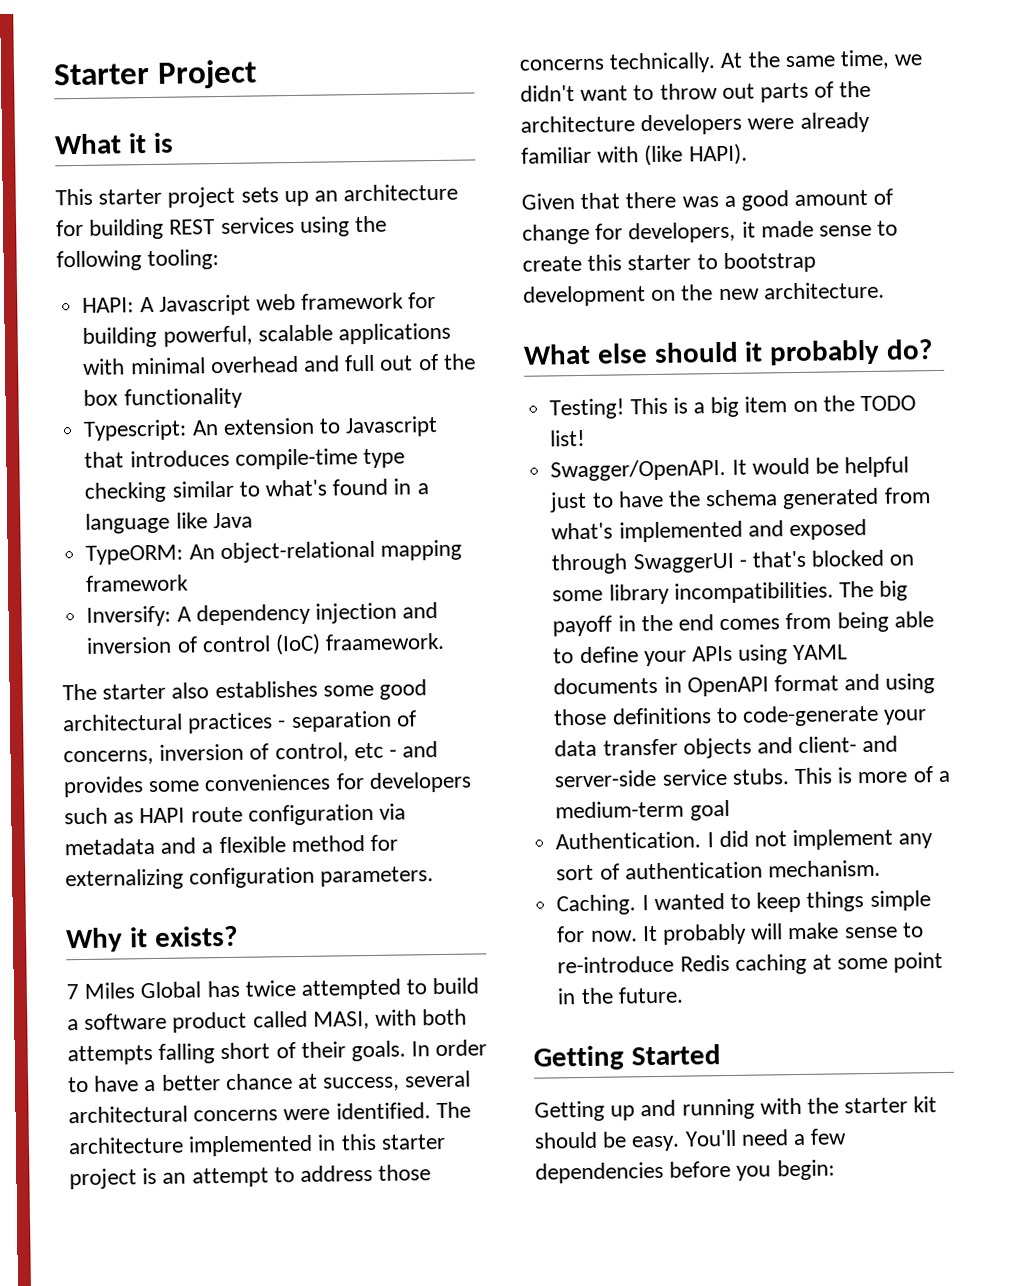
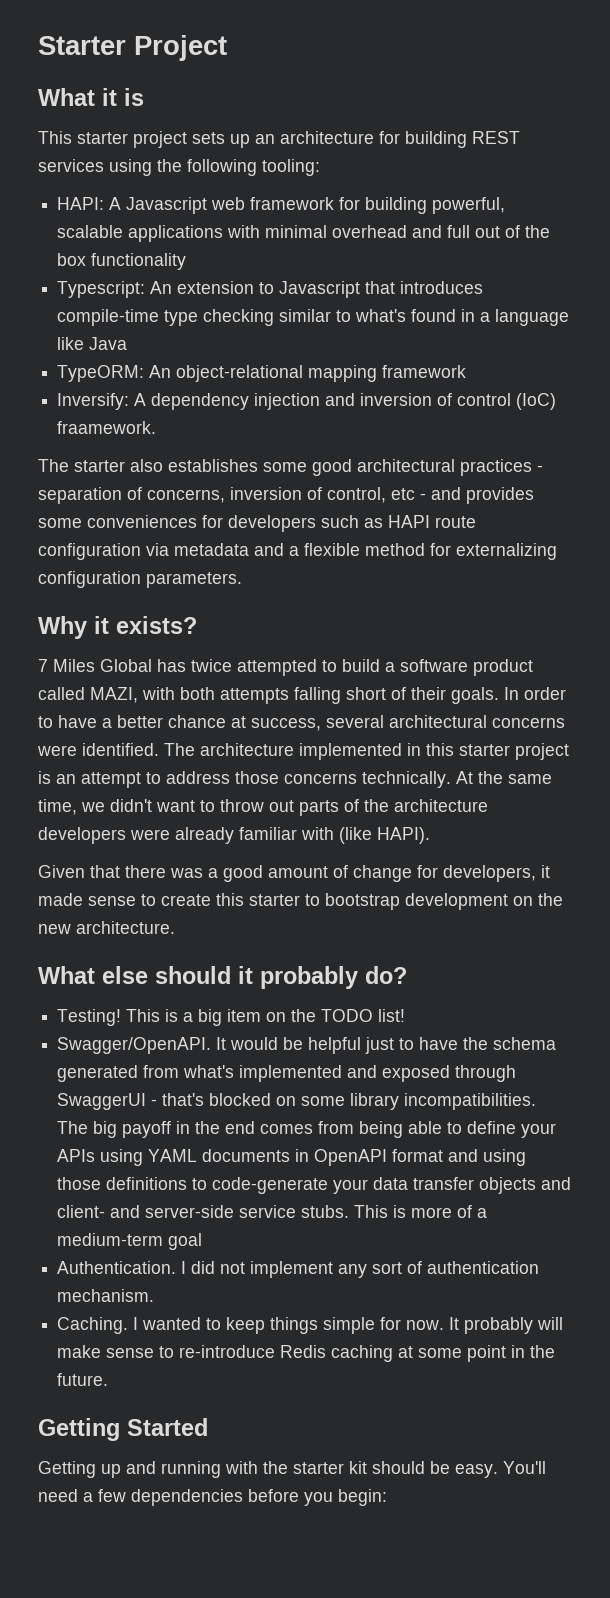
[312,1011,370,1030] MASI, -> [90,687,138,703] MAZI,

